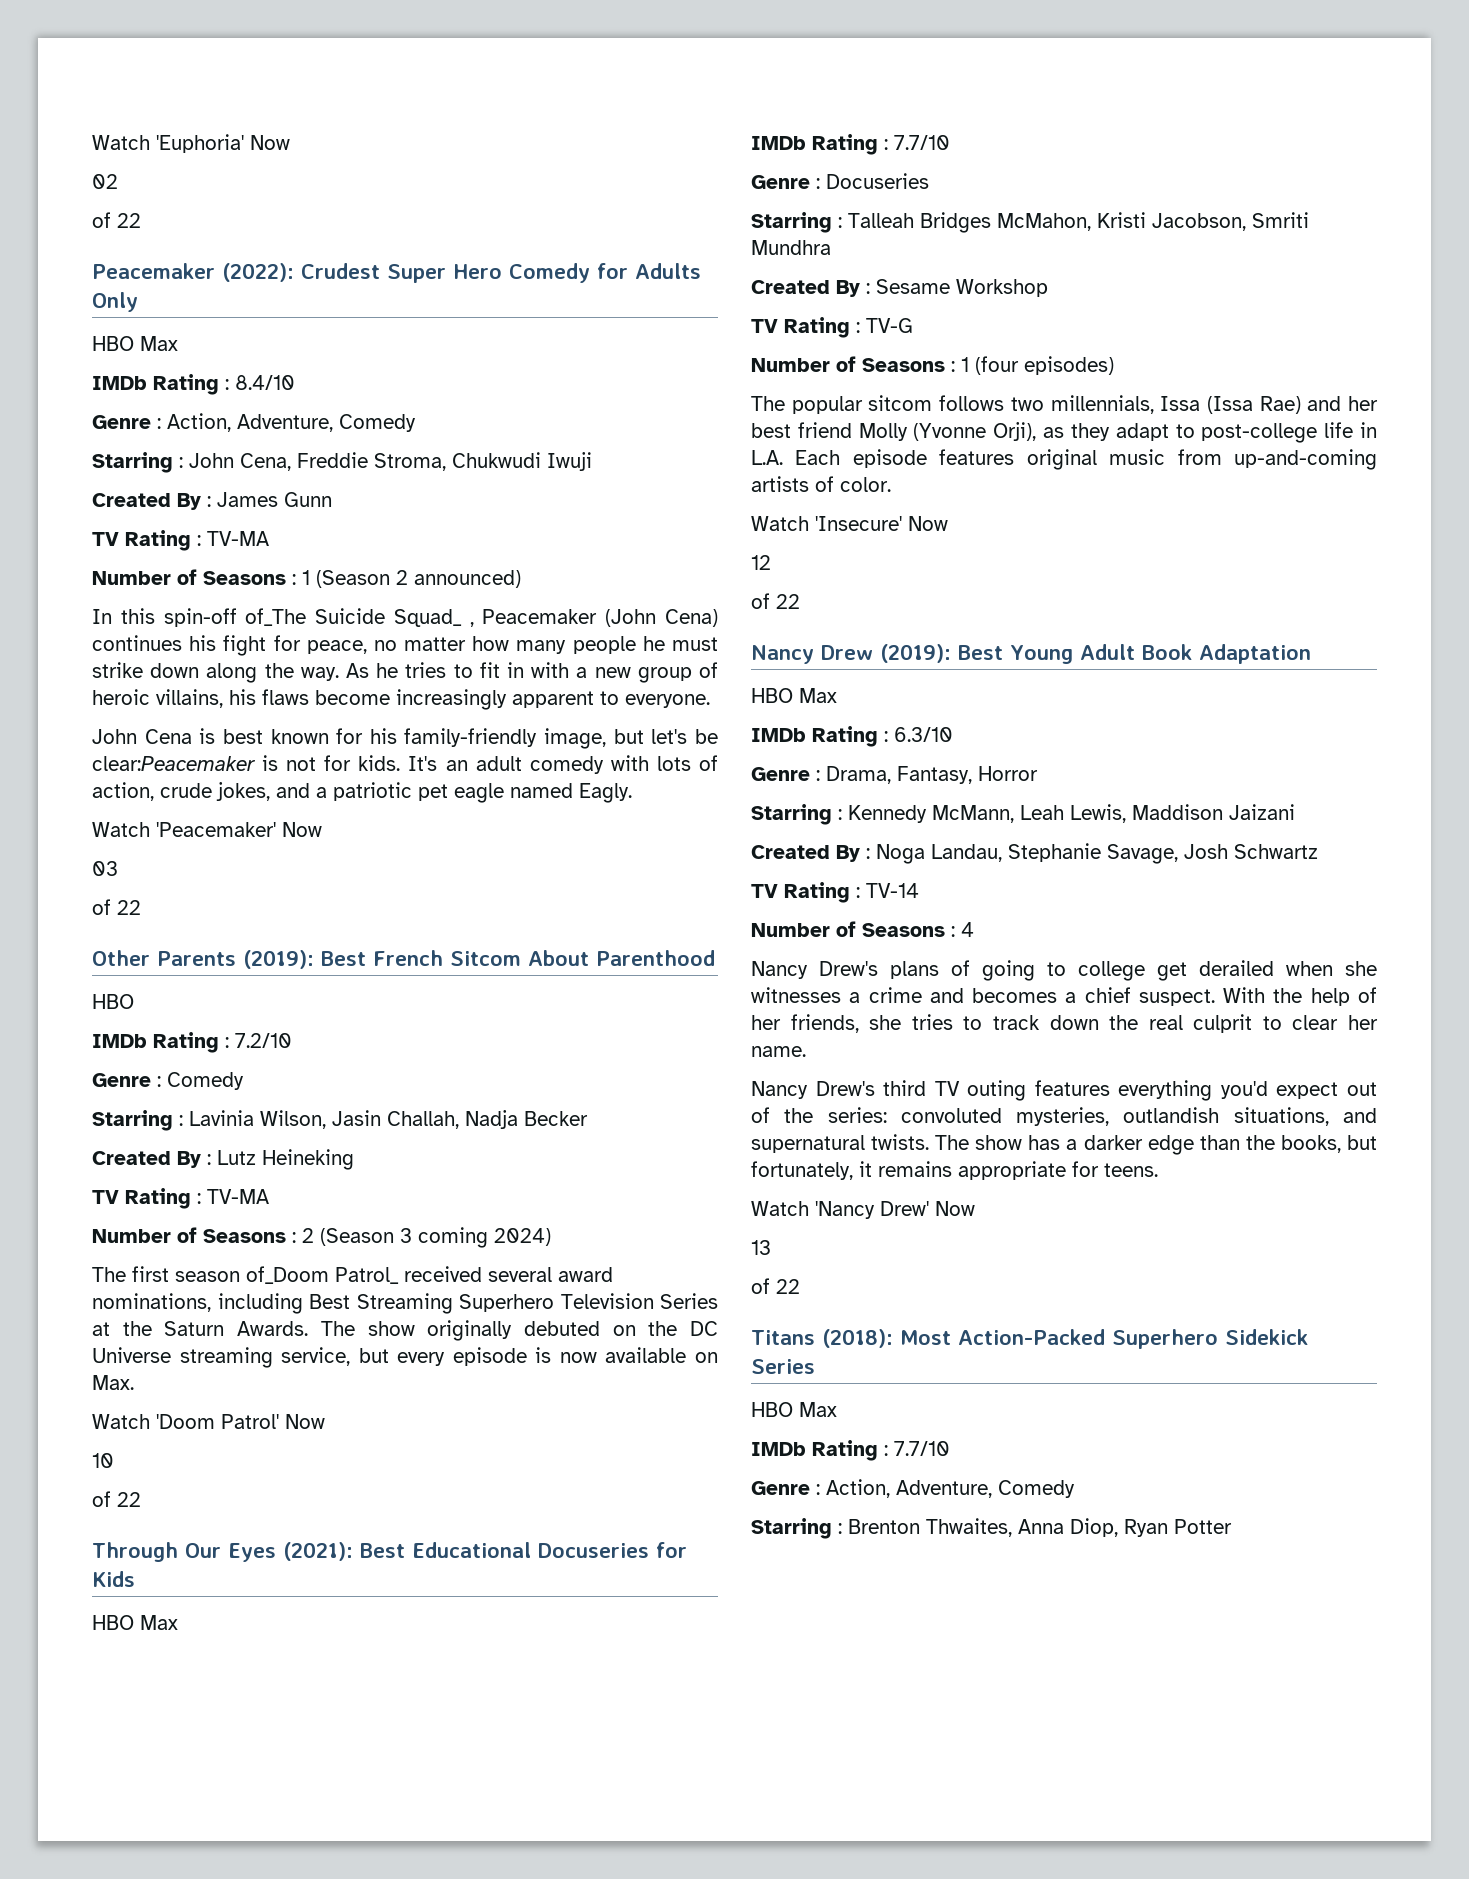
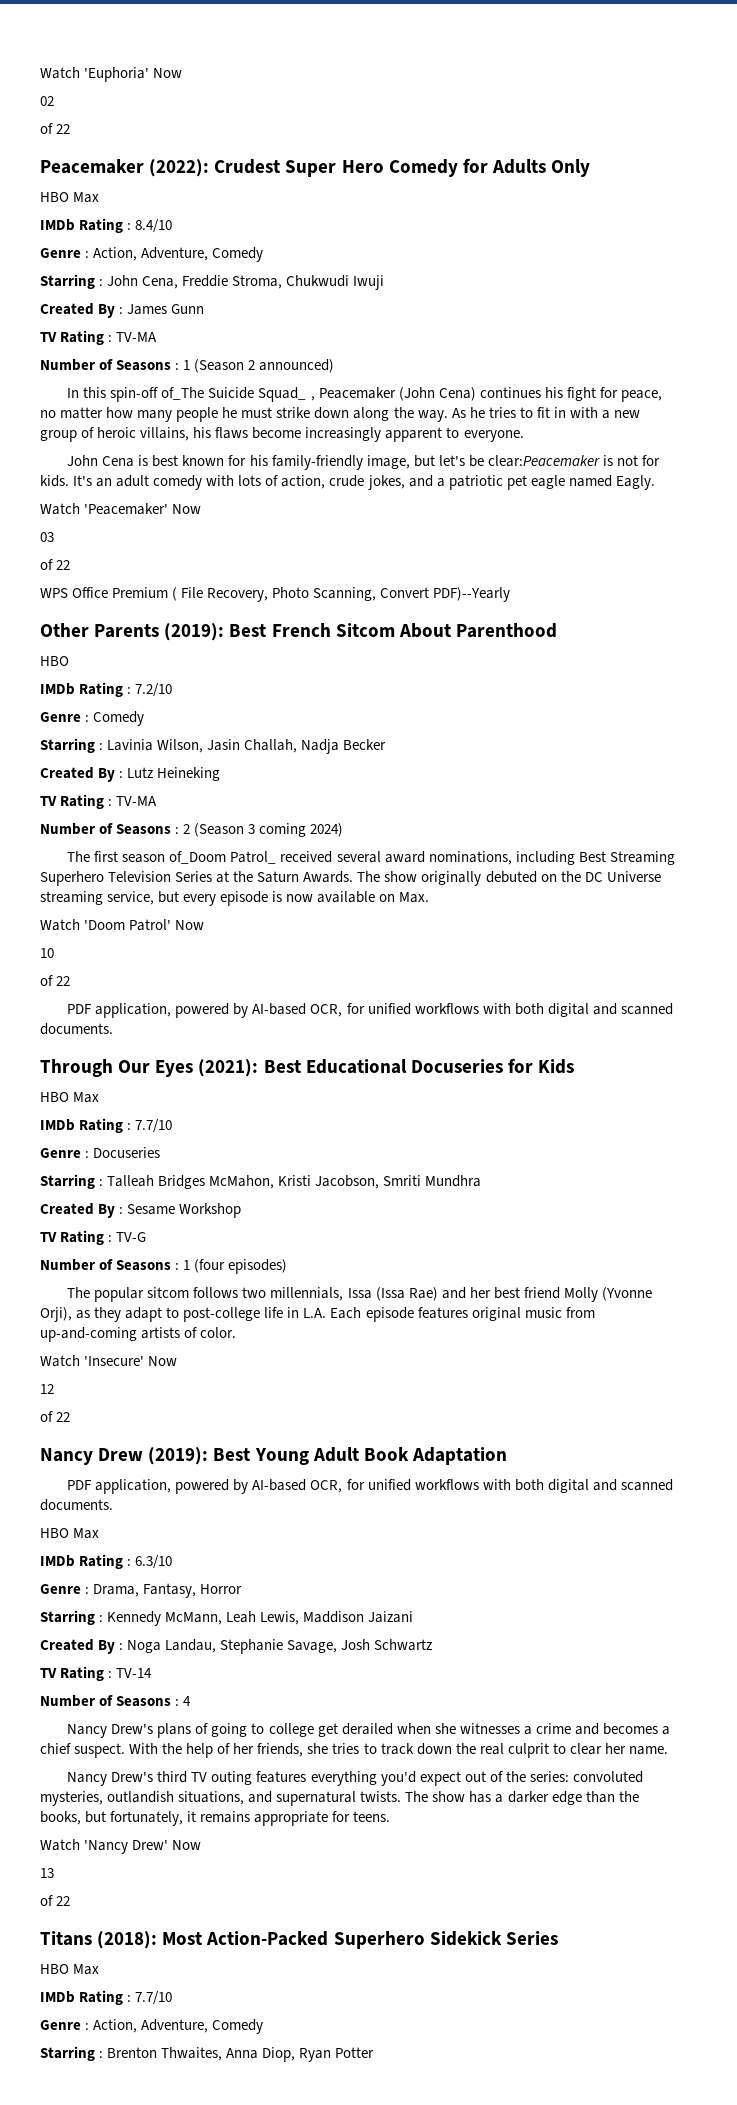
(141, 907) none -> [40,587,511,602] // WPS Office Premium ( File Recovery, Photo Scanning, Convert PDF)--Yearly
(141, 1499) none -> [67,1003,673,1018] [40,1023,113,1035] // PDF application, powered by AI-based OCR, for unified workflows with both digital and scanned documents.
(1311, 654) none -> [67,1479,673,1494] [40,1499,113,1511] // PDF application, powered by AI-based OCR, for unified workflows with both digital and scanned documents.

